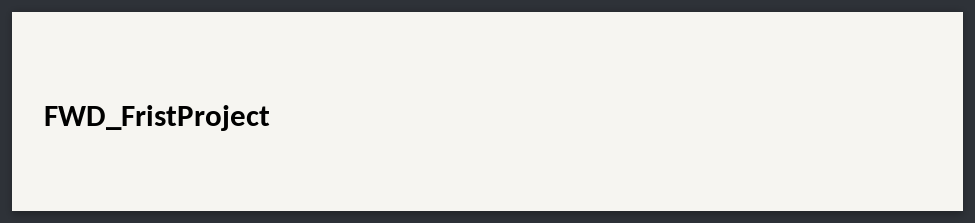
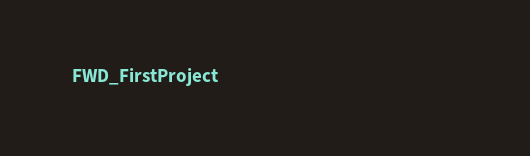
[44,105,270,131] FWD_FristProject -> [72,68,218,86] FWD_FirstProject

